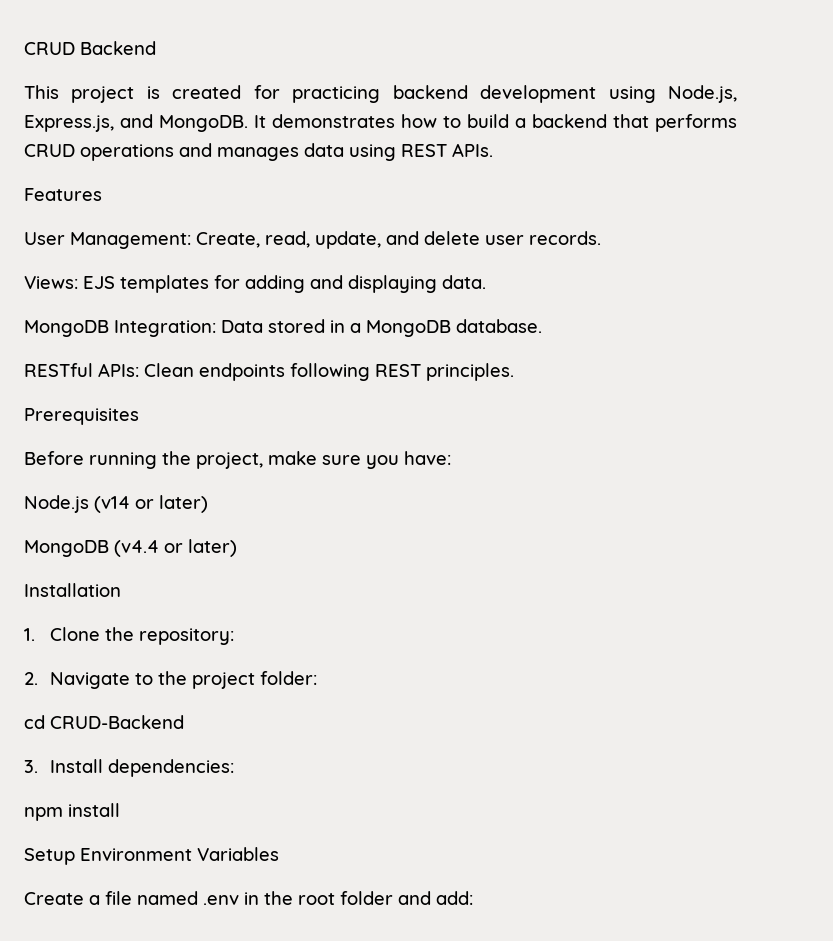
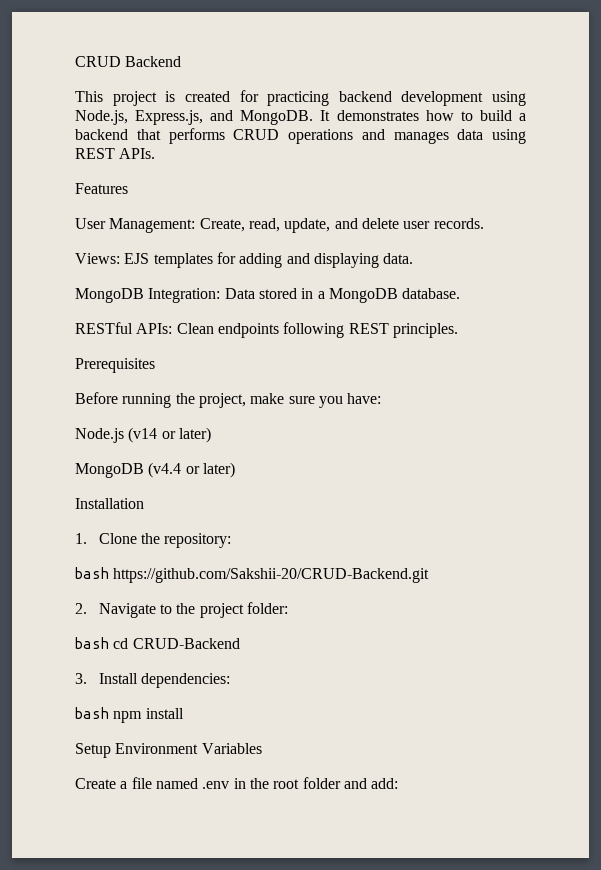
(235, 636) none -> [75,567,430,583] // bash https://github.com/Sakshii-20/CRUD-Backend.git
(318, 678) none -> [75,637,109,649] bash
(235, 768) none -> [75,707,109,719] bash

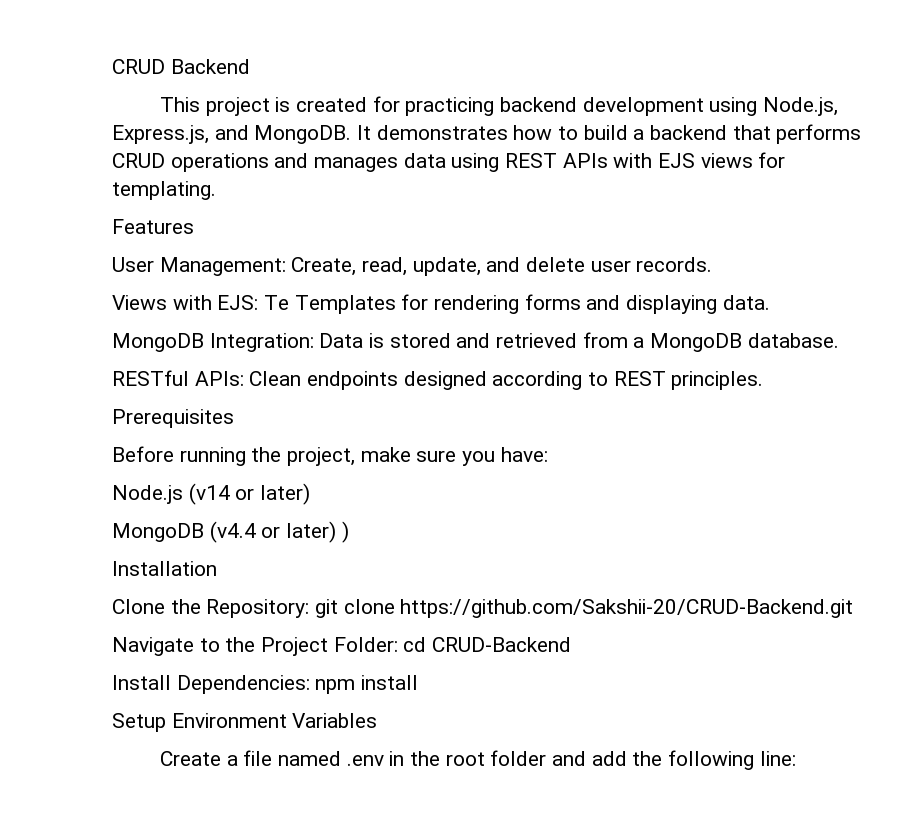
[119,148,156,159] APIs. -> [562,152,786,168] [112,181,216,200] APIs with EJS views for templating.
[75,252,283,268] Views: EJS templates for adding -> [112,294,581,314] Views with EJS: Te Templates for rendering forms
[258,288,314,299] stored in -> [369,332,628,348] is stored and retrieved from
[283,322,345,338] following -> [403,371,609,390] designed according to
(235, 470) none -> [341,521,349,543] )
[75,533,87,544] 1. -> (217, 568) none
[164,533,232,548] [75,567,109,579] repository: // bash -> [206,599,395,618] Repository: git clone
[75,603,87,614] 2. -> (854, 608) none
[199,602,288,618] [75,637,109,649] project folder: // bash -> [261,637,398,656] Project Folder:
[75,673,230,688] [75,707,109,719] 3. Install dependencies: // bash -> [112,675,310,694] Install Dependencies:
[371,778,399,789] add: -> [591,750,796,770] add the following line:

